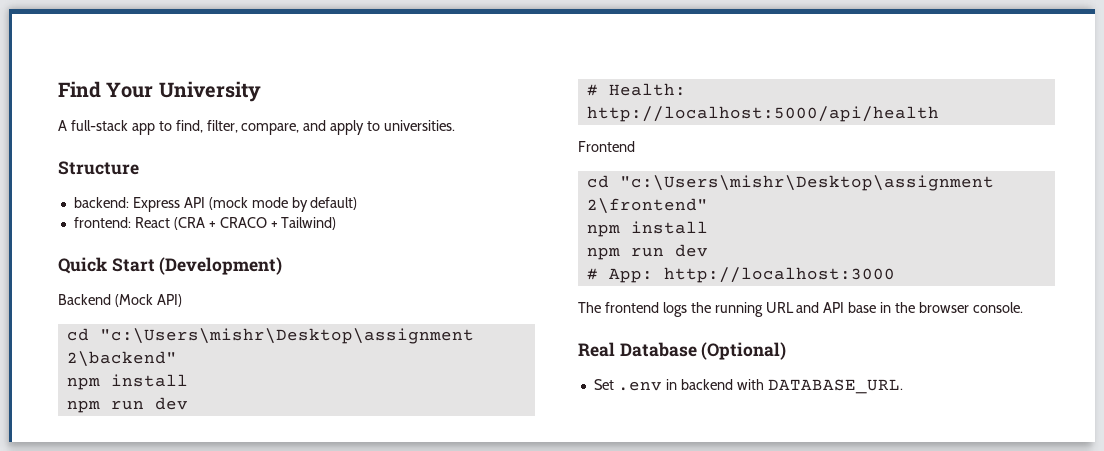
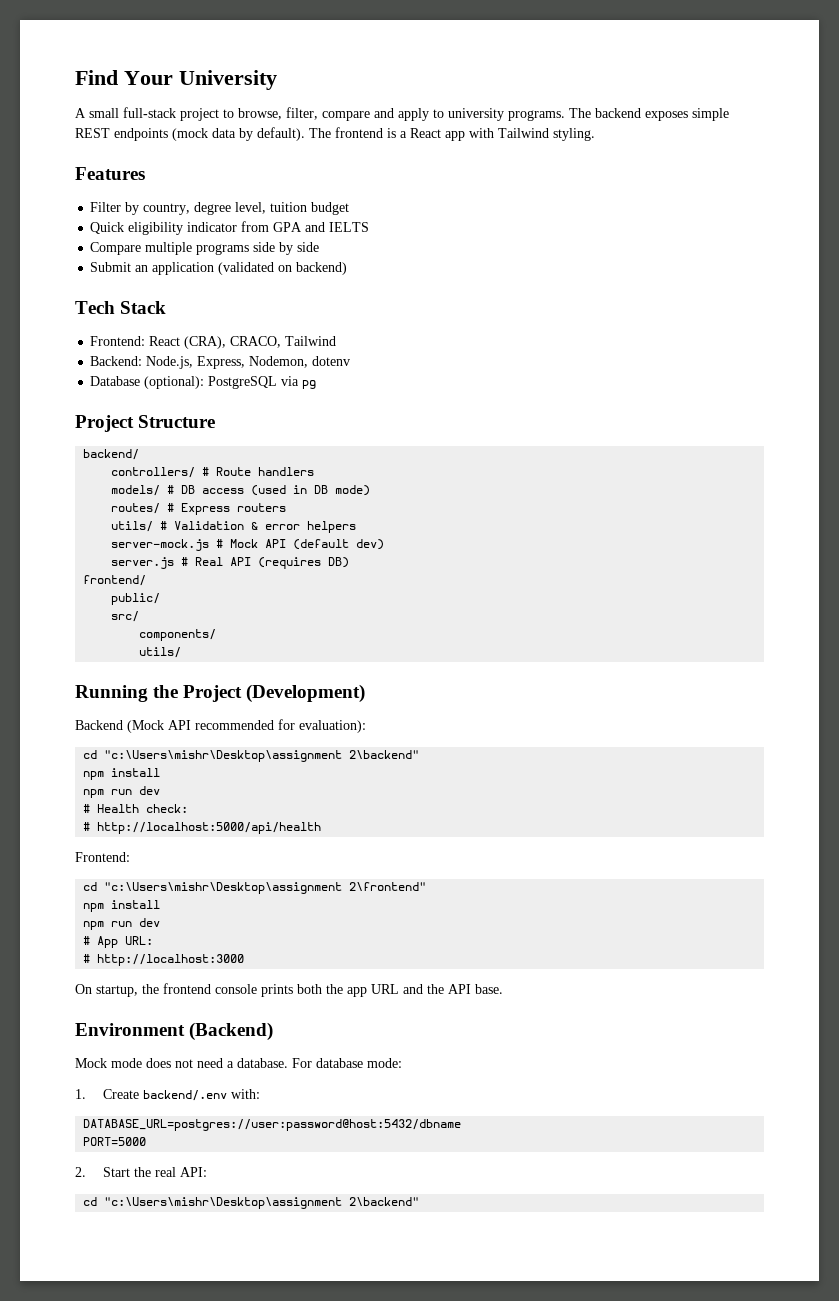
[70,120,456,135] [58,161,139,175] [73,197,358,212] [73,217,337,230] [58,257,155,274] full-stack app to find, filter, compare, and apply to universities. // Structure // backend: Express API (mock mode by default) // frontend: React (CRA + CRACO + Tailwind) // Quick Start -> [89,107,729,121] [75,127,595,141] [75,167,145,180] [90,202,350,215] [90,221,370,235] [90,242,320,255] [90,262,348,275] [75,301,167,314] [90,336,337,349] [90,356,351,369] [90,376,317,389] [75,415,216,432] [83,449,140,460] [111,467,315,478] [111,485,371,496] [111,503,287,515] [111,521,357,533] [111,539,385,551] [111,557,350,569] [83,575,147,586] [111,593,161,605] [111,611,140,622] [139,629,217,641] [139,647,182,658] [75,685,243,702] small full‑stack project to browse, filter, compare and apply to university programs. The backend exposes simple REST endpoints (mock data by default). The frontend is a React app with Tailwind styling. // Features // Filter by country, degree level, tuition budget // Quick eligibility indicator from GPA and IELTS // Compare multiple programs side by side // Submit an application (validated on backend) // Tech Stack // Frontend: React (CRA), CRACO, Tailwind // Backend: Node.js, Express, Nodemon, dotenv // Database (optional): PostgreSQL via pg // Project Structure // backend/ // controllers/ # Route handlers // models/ # DB access (used in DB mode) // routes/ # Express routers // utils/ # Validation & error helpers // server-mock.js # Mock API (default dev) // server.js # Real API (requires DB) // frontend/ // public/ // src/ // components/ // utils/ // Running the Project
[156,294,182,307] API) -> [168,719,366,733] API recommended for evaluation):
[608,83,686,96] Health: -> [97,804,189,813] [83,822,91,831] Health check: // #
[578,141,635,152] Frontend -> [75,852,130,862] Frontend:
[608,267,895,283] [578,302,1023,317] [578,342,787,360] [593,379,903,394] App: http://localhost:3000 // The frontend logs the running URL and API base in the browser console. // Real Database (Optional) // Set .env in backend with DATABASE_URL. -> [97,936,154,948] [83,954,245,966] [75,983,503,997] [75,1022,274,1041] [75,1058,402,1068] [75,1089,260,1101] [83,1119,462,1131] [83,1137,147,1146] [75,1167,207,1177] [83,1197,420,1209] App URL: // # http://localhost:3000 // On startup, the frontend console prints both the app URL and the API base. // Environment (Backend) // Mock mode does not need a database. For database mode: // 1. Create backend/.env with: // DATABASE_URL=postgres://user:password@host:5432/dbname // PORT=5000 // 2. Start the real API: // cd "c:\Users\mishr\Desktop\assignment 2\backend"

